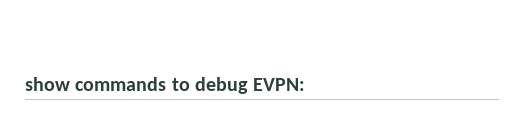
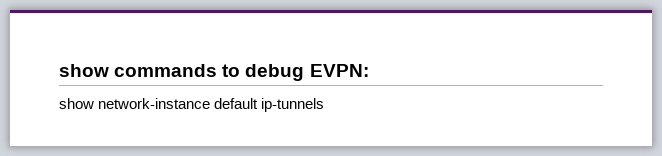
(305, 84) none -> [59,98,325,112] // show network-instance default ip-tunnels

